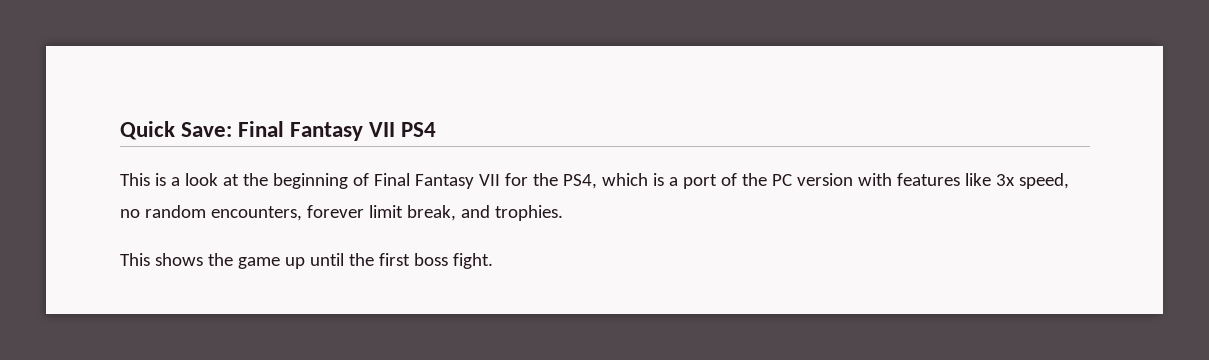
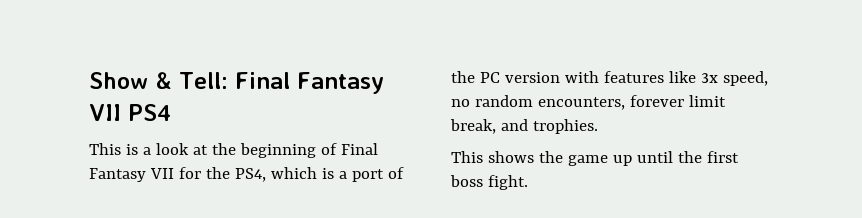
[120,121,233,140] Quick Save: -> [89,72,228,89] Show & Tell:

